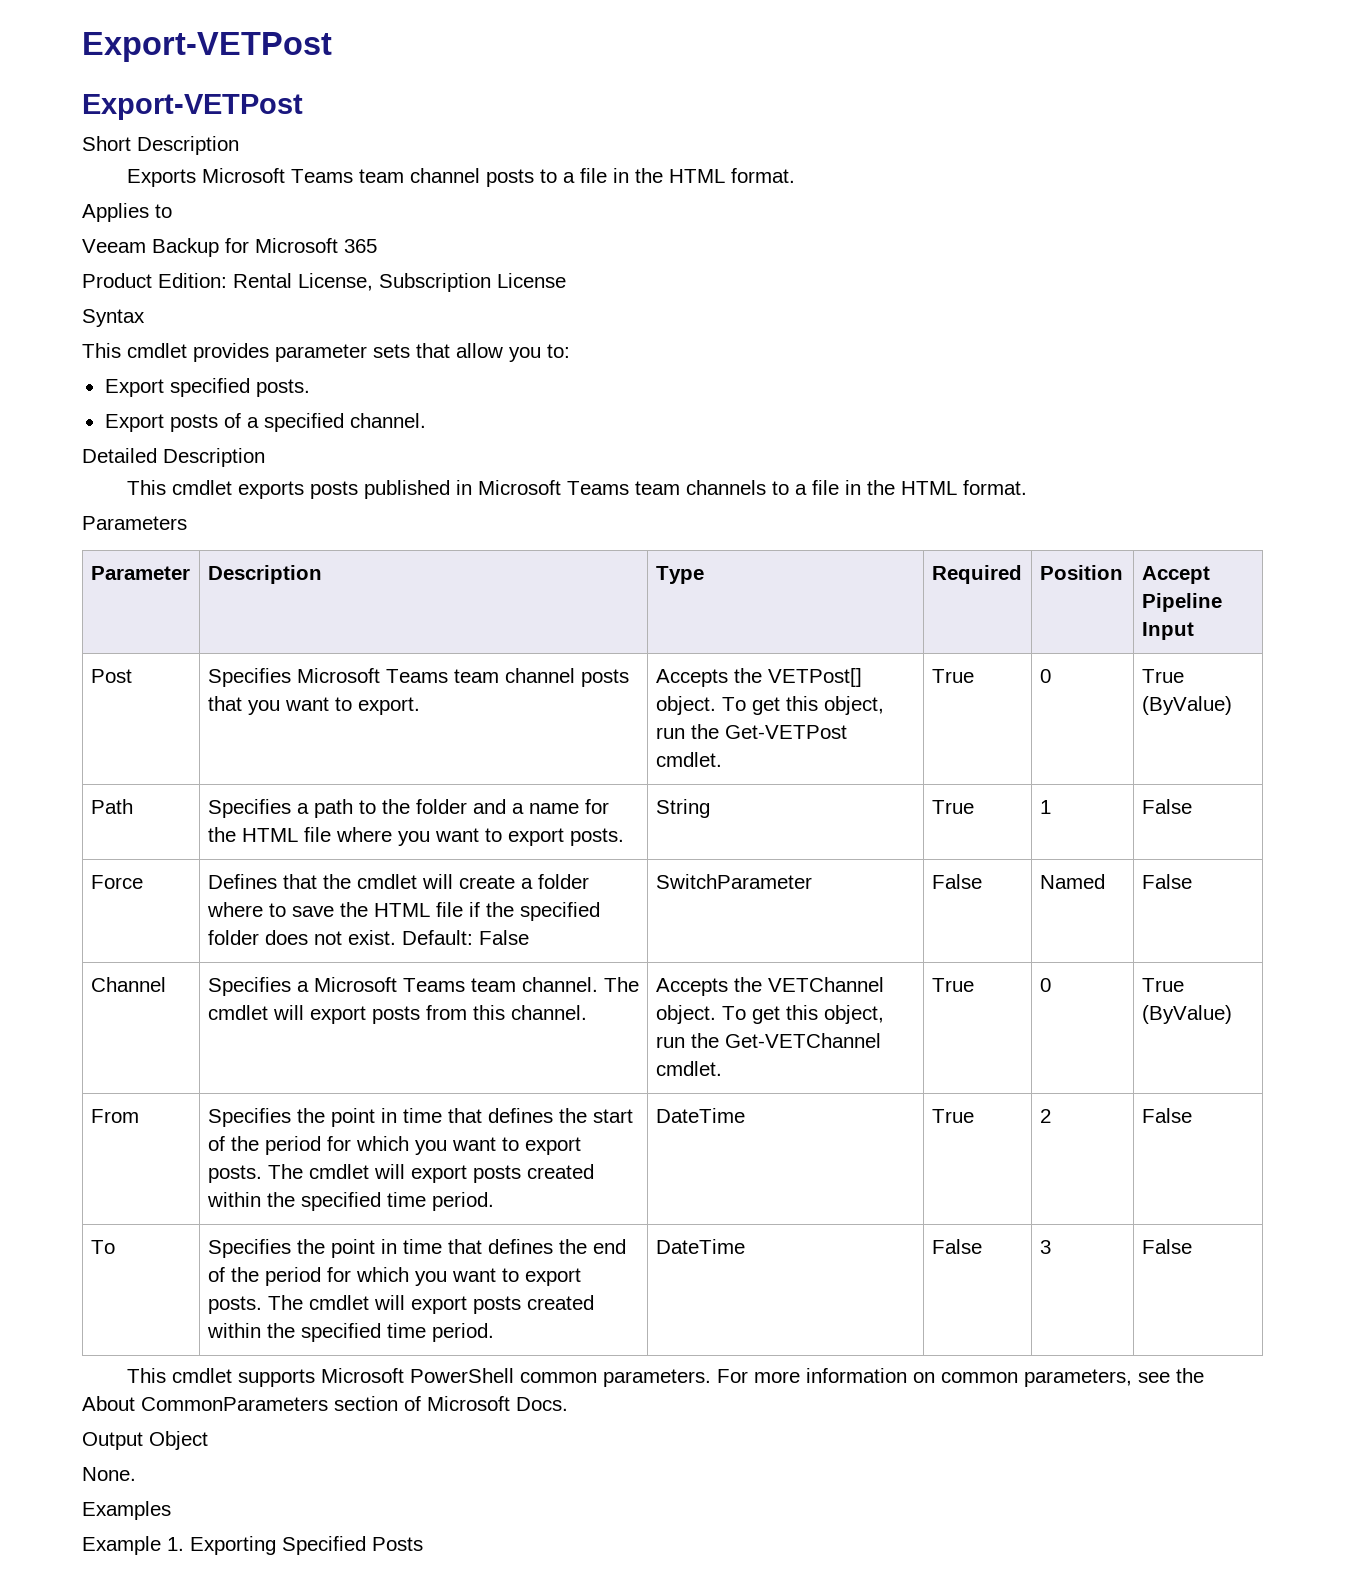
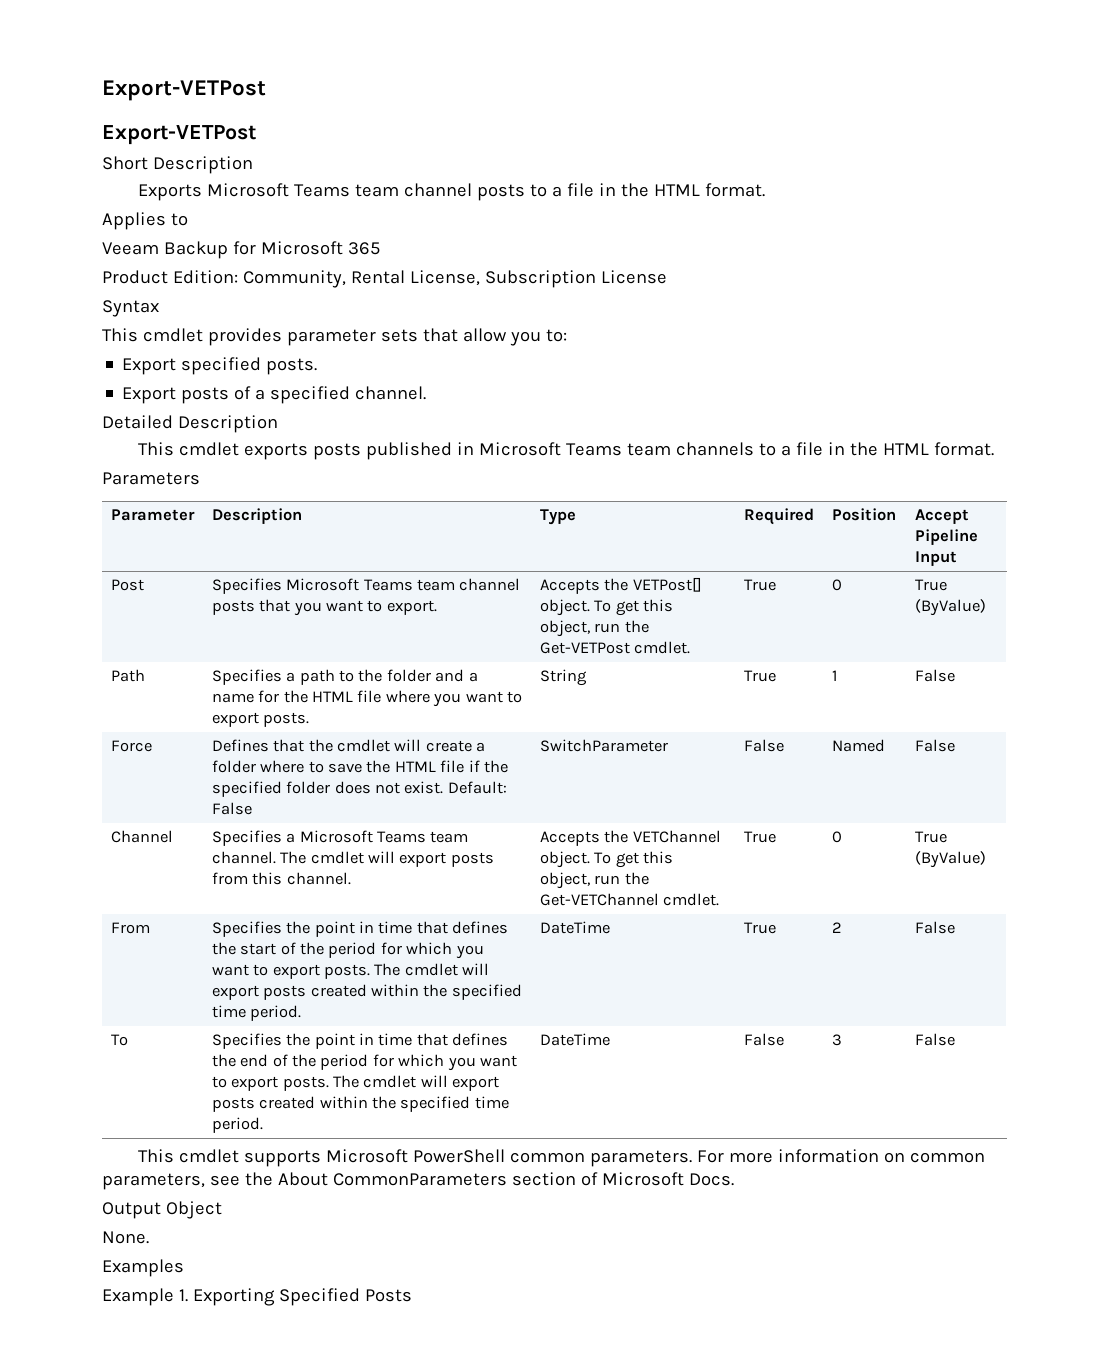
(227, 280) none -> [242,270,346,288] Community,

